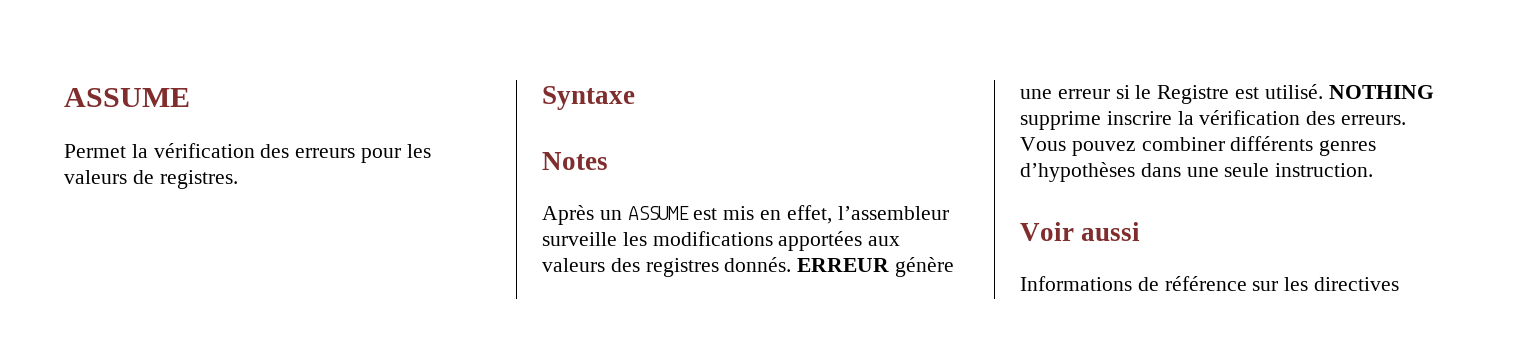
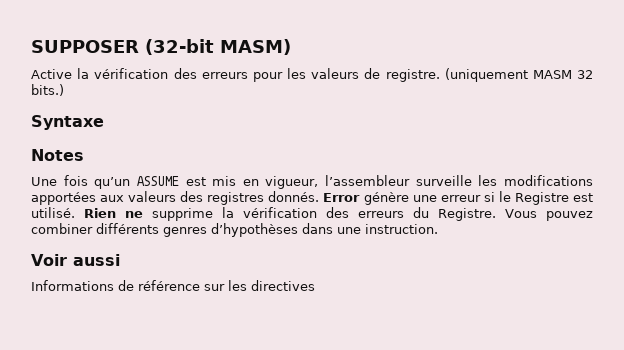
[64,88,190,107] [64,144,126,158] ASSUME // Permet -> [31,39,291,55] [31,69,72,79] SUPPOSER (32-bit MASM) // Active
[159,170,238,189] registres. -> [385,68,593,82] [31,84,64,96] registre. (uniquement MASM 32 bits.)
[542,205,622,225] Après un -> [31,175,131,189] Une fois qu’un
[786,205,832,224] effet, -> [265,176,319,189] vigueur,
[797,258,890,272] ERREUR -> [323,193,361,202] Error
[1328,85,1434,99] [1020,110,1407,130] NOTHING supprime inscrire la vérification des erreurs. -> [84,207,496,221] Rien ne supprime la vérification des erreurs du Registre.
[1224,163,1270,177] seule -> (361, 230) none

